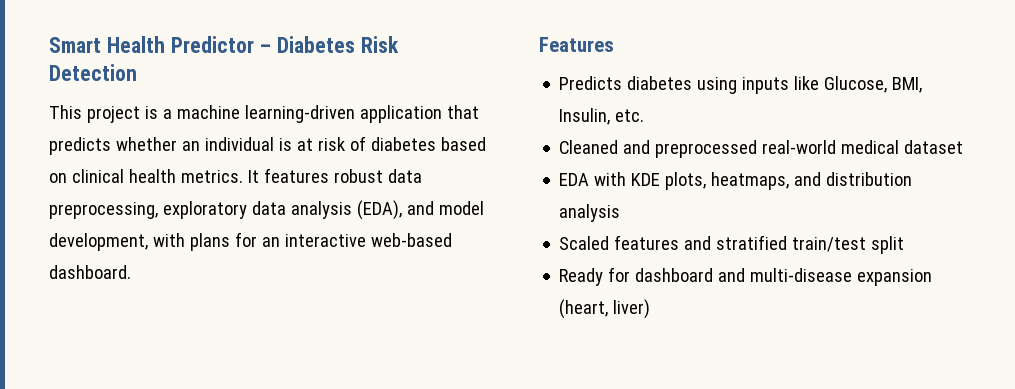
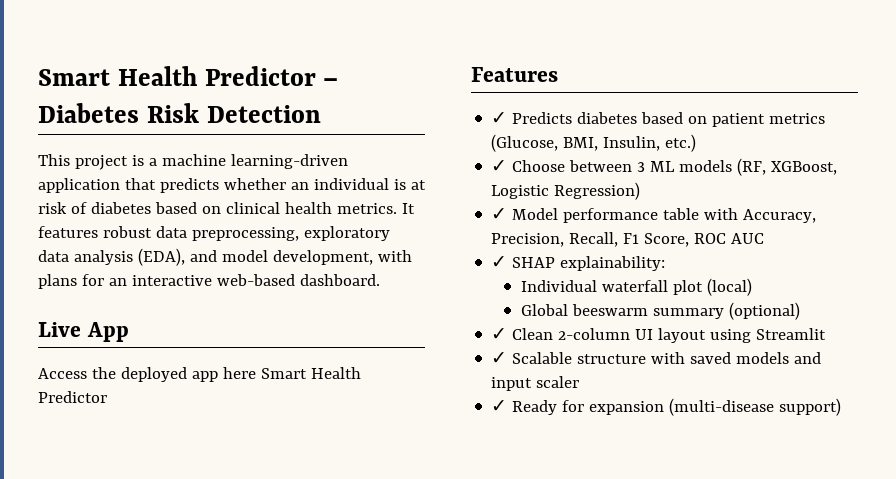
(131, 272) none -> [38,322,129,342] [38,367,361,382] [38,391,107,403] // Live App // Access the deployed app here Smart Health Predictor
(614, 44) none -> [491,112,508,124] ✓
[697,76,923,94] [559,108,645,125] [559,140,964,158] [559,172,913,190] [559,204,621,222] [559,235,905,254] [559,267,933,286] [559,299,651,319] using inputs like Glucose, BMI, Insulin, etc. // Cleaned and preprocessed real-world medical dataset // EDA with KDE plots, heatmaps, and distribution analysis // Scaled features and stratified train/test split // Ready for dashboard and multi-disease expansion (heart, liver) -> [641,112,826,127] [491,134,697,152] [491,158,838,176] [491,182,641,200] [491,208,817,223] [491,232,765,247] [491,256,666,271] [520,278,752,296] [520,302,800,320] [491,328,827,343] [491,352,822,364] [491,376,580,391] [491,398,842,416] based on patient metrics (Glucose, BMI, Insulin, etc.) // ✓ Choose between 3 ML models (RF, XGBoost, Logistic Regression) // ✓ Model performance table with Accuracy, Precision, Recall, F1 Score, ROC AUC // ✓ SHAP explainability: // Individual waterfall plot (local) // Global beeswarm summary (optional) // ✓ Clean 2-column UI layout using Streamlit // ✓ Scalable structure with saved models and input scaler // ✓ Ready for expansion (multi-disease support)

